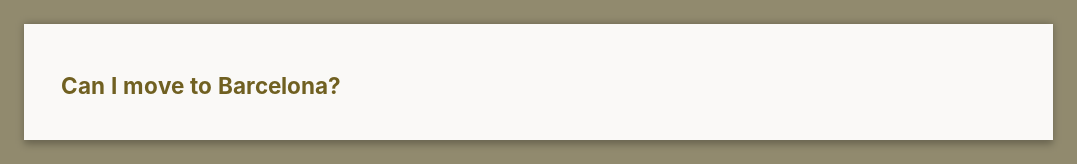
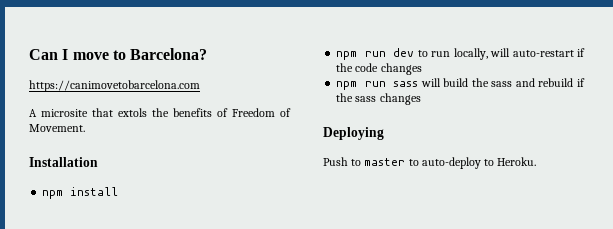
(342, 85) none -> [29,80,200,92] [29,108,291,117] [29,124,85,132] [29,157,98,167] [42,187,119,199] [336,48,585,60] [336,63,422,75] [336,78,585,90] [336,93,421,105] [323,127,384,140] [323,157,537,169] // https://canimovetobarcelona.com // A microsite that extols the benefits of Freedom of Movement. // Installation // npm install // npm run dev to run locally, will auto-restart if the code changes // npm run sass will build the sass and rebuild if the sass changes // Deploying // Push to master to auto-deploy to Heroku.

